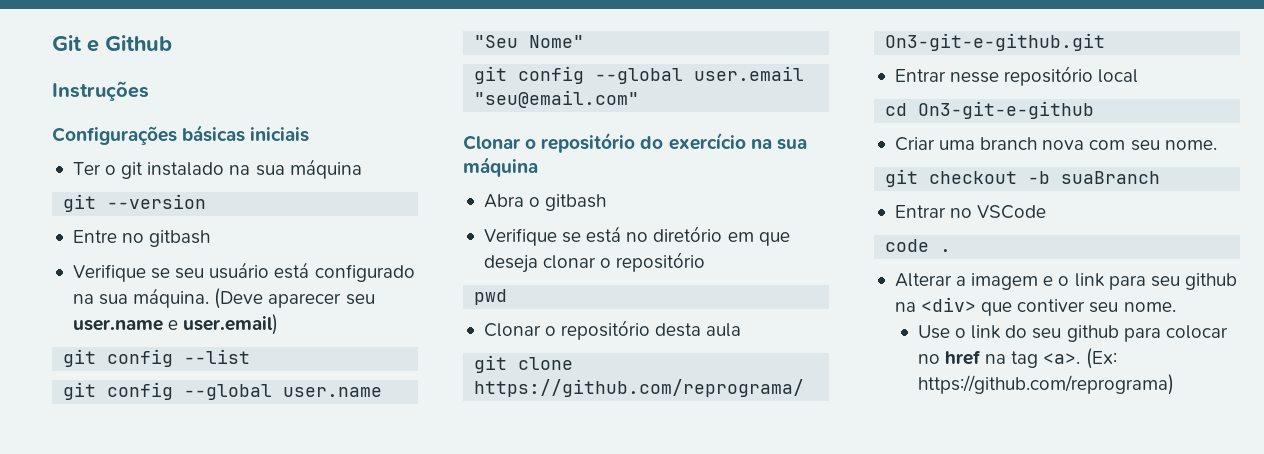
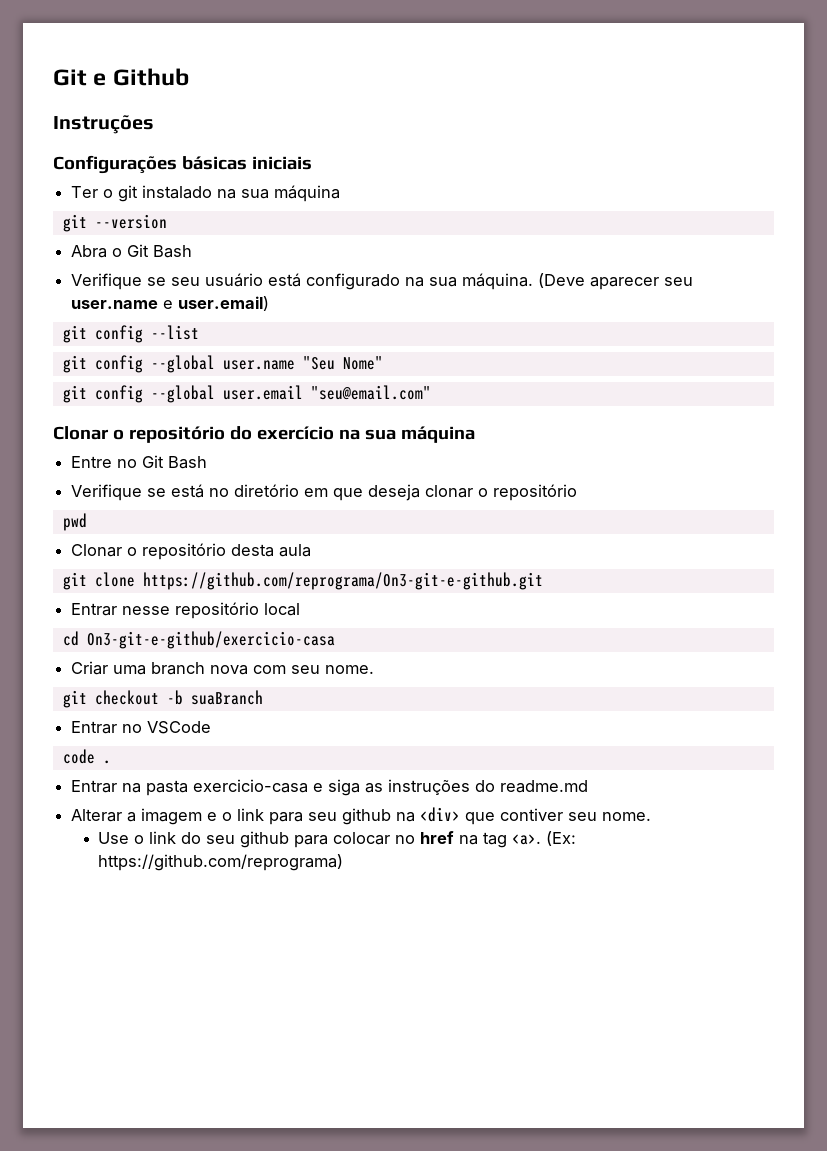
[72,230,211,247] Entre no gitbash -> [71,244,193,258] Abra o Git Bash
[483,194,607,211] Abra o gitbash -> [71,455,208,469] Entre no Git Bash
[918,101,1095,119] On3-git-e-github -> [86,631,335,649] On3-git-e-github/exercicio-casa
(952, 250) none -> [71,779,589,796] // Entrar na pasta exercicio-casa e siga as instruções do readme.md

